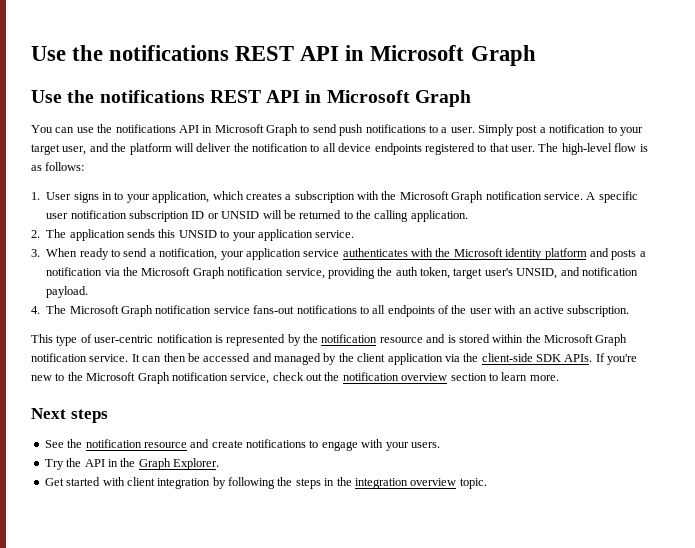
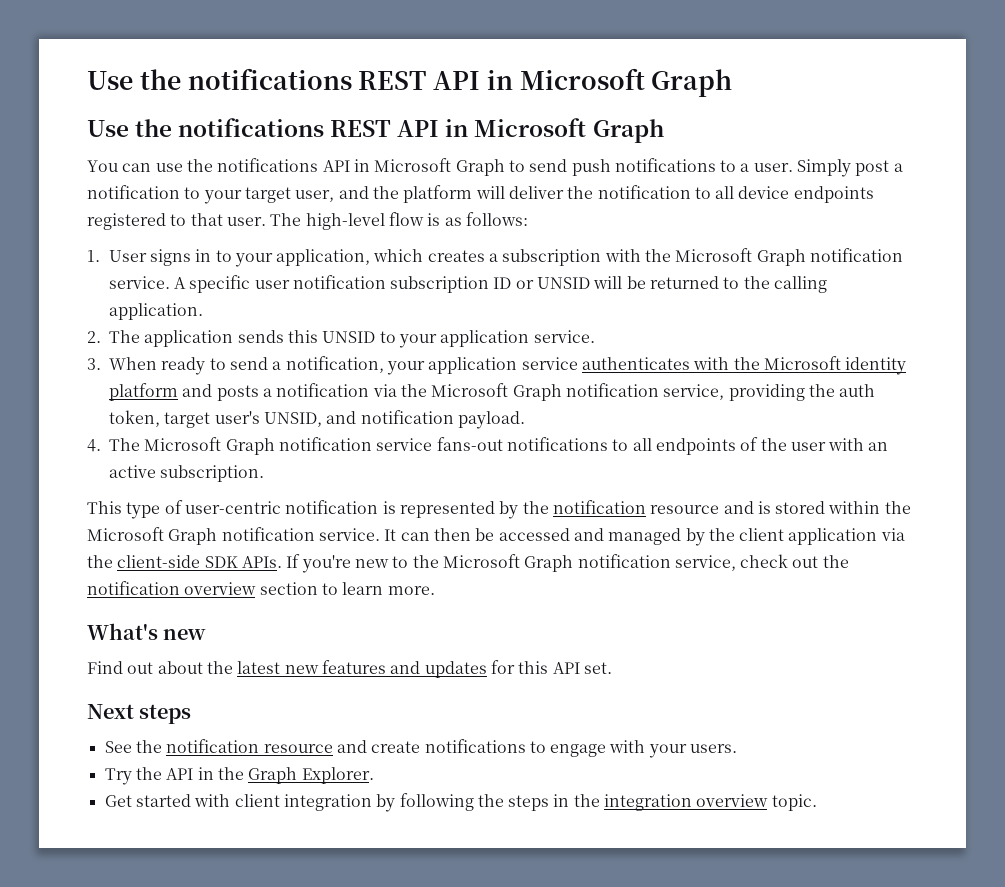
(559, 378) none -> [87,623,207,640] [87,660,612,678] // What's new // Find out about the latest new features and updates for this API set.

